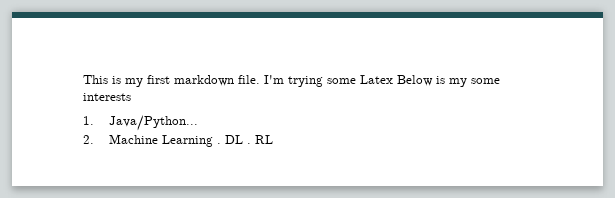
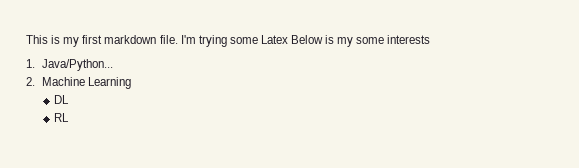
[216,143,221,144] . -> (131, 83) //
[246,143,251,144] . -> (70, 99) //

